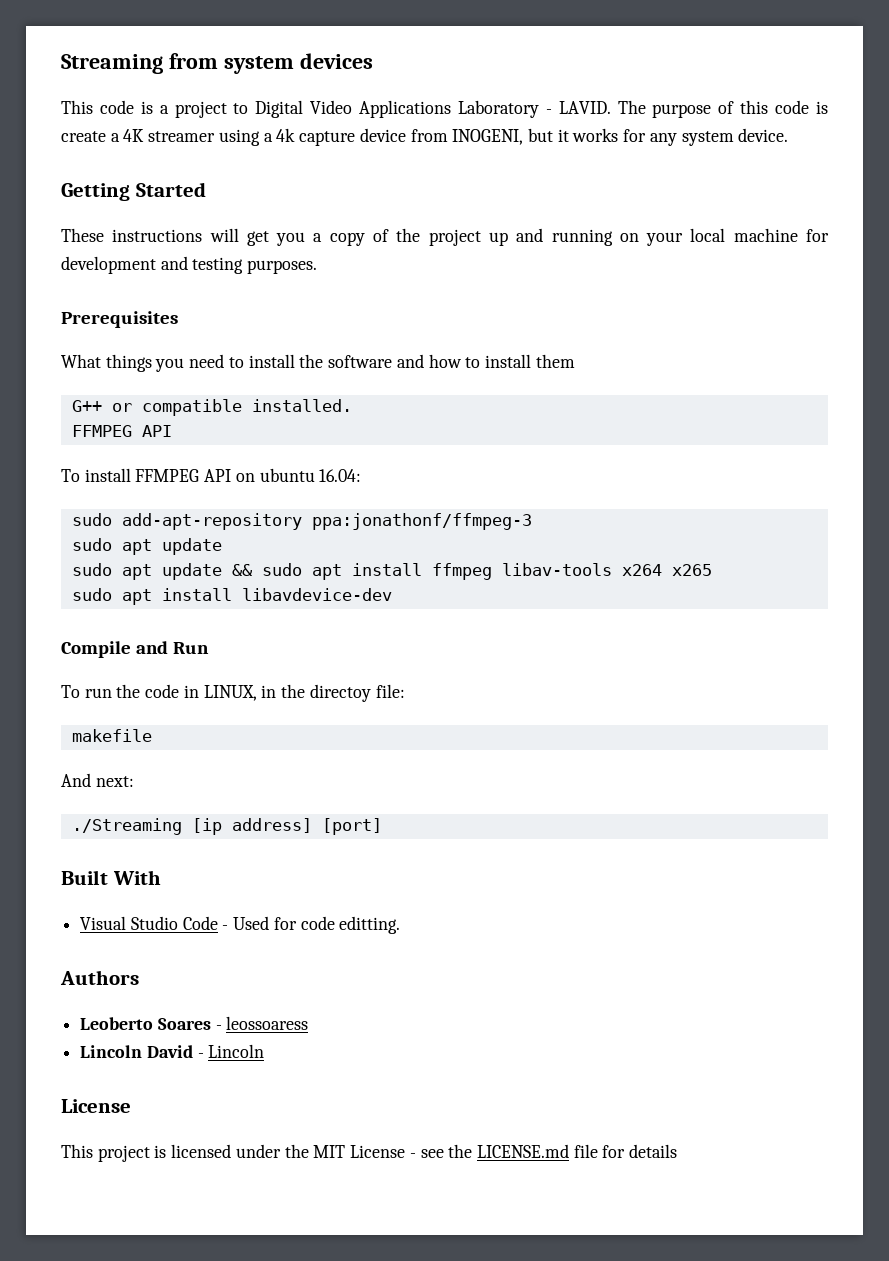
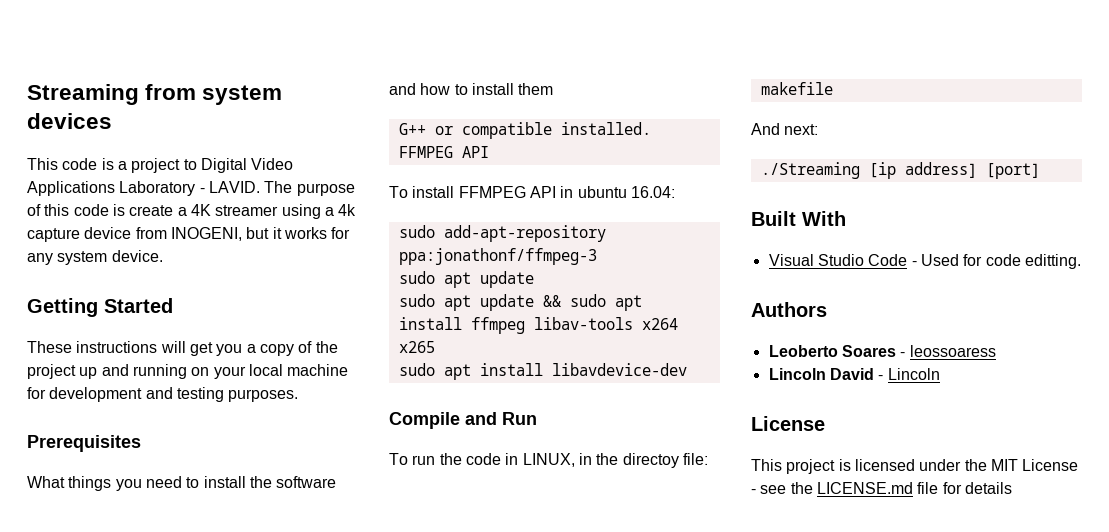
[235,473,255,482] on -> [560,186,574,198] in

